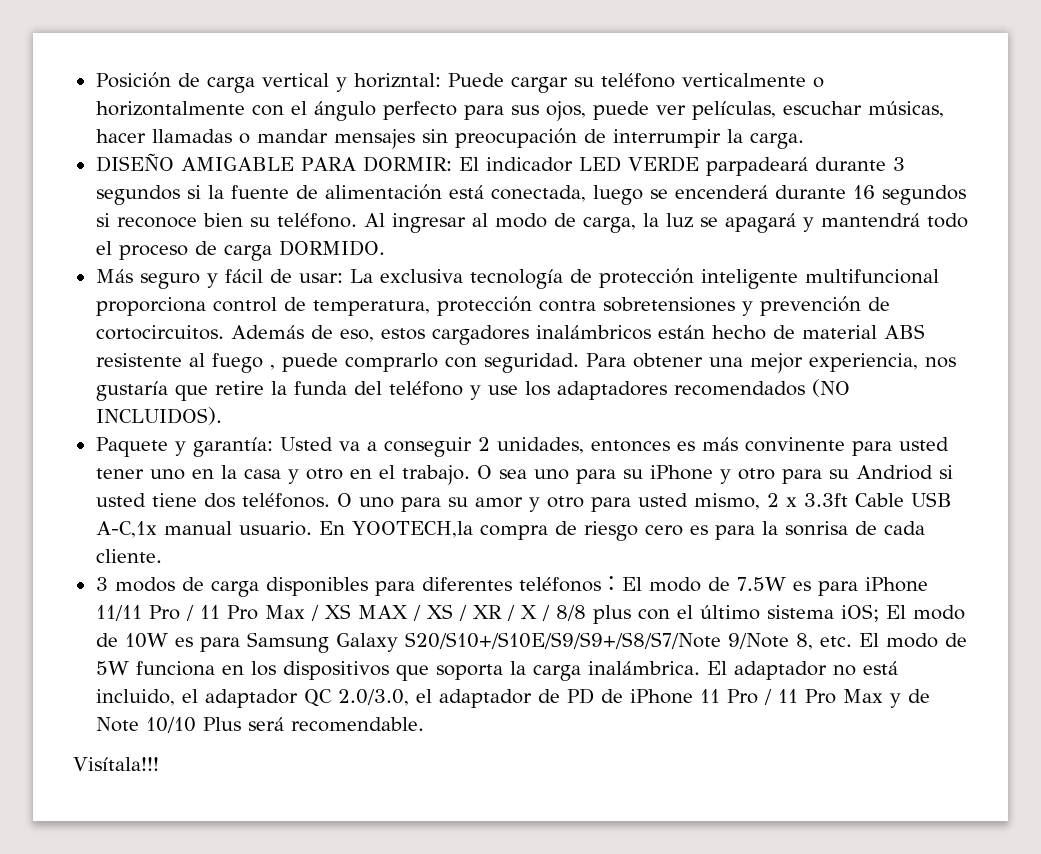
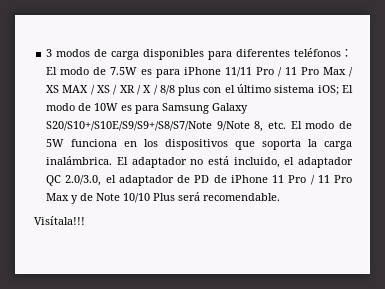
[95,72,824,93] [95,101,944,121] [95,128,804,149] [95,153,905,176] [95,184,966,205] [95,213,968,233] [95,240,385,261] [95,268,939,289] [95,296,890,316] [95,324,925,345] [95,353,956,373] [95,379,850,401] [95,407,222,425] [95,437,949,457] [95,465,953,485] [95,492,952,512] [95,521,925,541] [95,549,162,563] Posición de carga vertical y horizntal: Puede cargar su teléfono verticalmente o horizontalmente con el ángulo perfecto para sus ojos, puede ver películas, escuchar músicas, hacer llamadas o mandar mensajes sin preocupación de interrumpir la carga. // DISEÑO AMIGABLE PARA DORMIR: El indicador LED VERDE parpadeará durante 3 segundos si la fuente de alimentación está conectada, luego se encenderá durante 16 segundos si reconoce bien su teléfono. Al ingresar al modo de carga, la luz se apagará y mantendrá todo el proceso de carga DORMIDO. // Más seguro y fácil de usar: La exclusiva tecnología de protección inteligente multifuncional proporciona control de temperatura, protección contra sobretensiones y prevención de cortocircuitos. Además de eso, estos cargadores inalámbricos están hecho de material ABS resistente al fuego , puede comprarlo con seguridad. Para obtener una mejor experiencia, nos gustaría que retire la funda del teléfono y use los adaptadores recomendados (NO INCLUIDOS). // Paquete y garantía: Usted va a conseguir 2 unidades, entonces es más convinente para usted tener uno en la casa y otro en el trabajo. O sea uno para su iPhone y otro para su Andriod si usted tiene dos teléfonos. O uno para su amor y otro para usted mismo, 2 x 3.3ft Cable USB A-C,1x manual usuario. En YOOTECH,la compra de riesgo cero es para la sonrisa de cada cliente. // -> (46, 53) none

